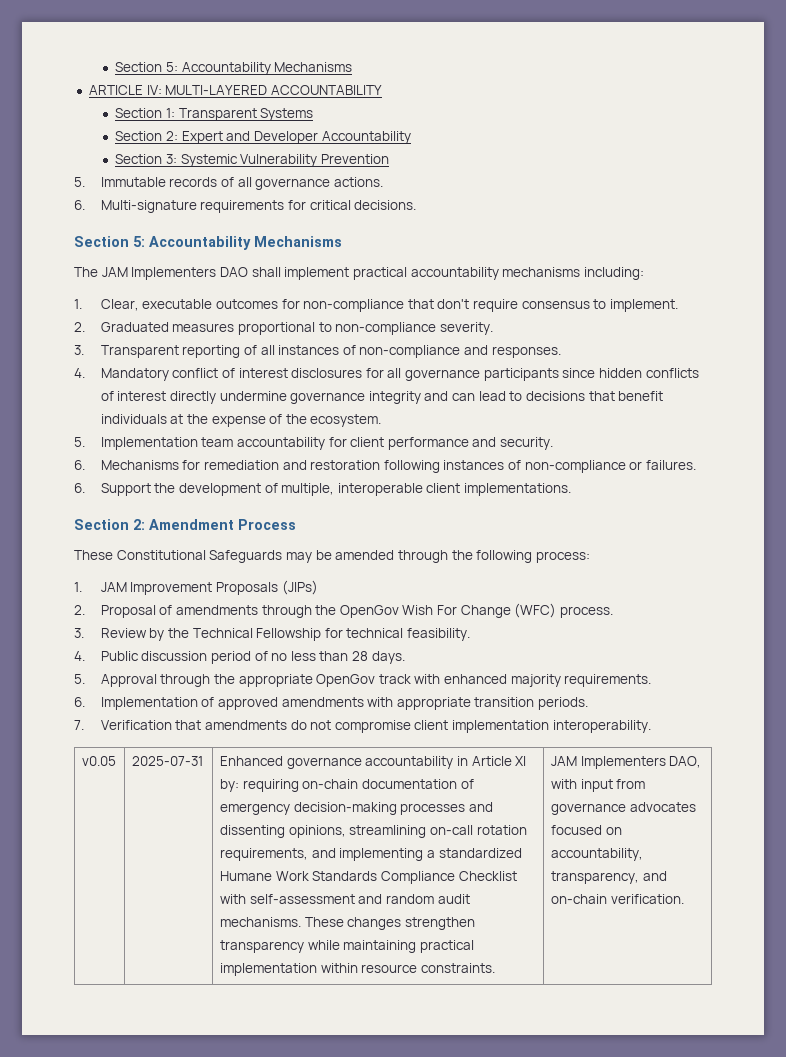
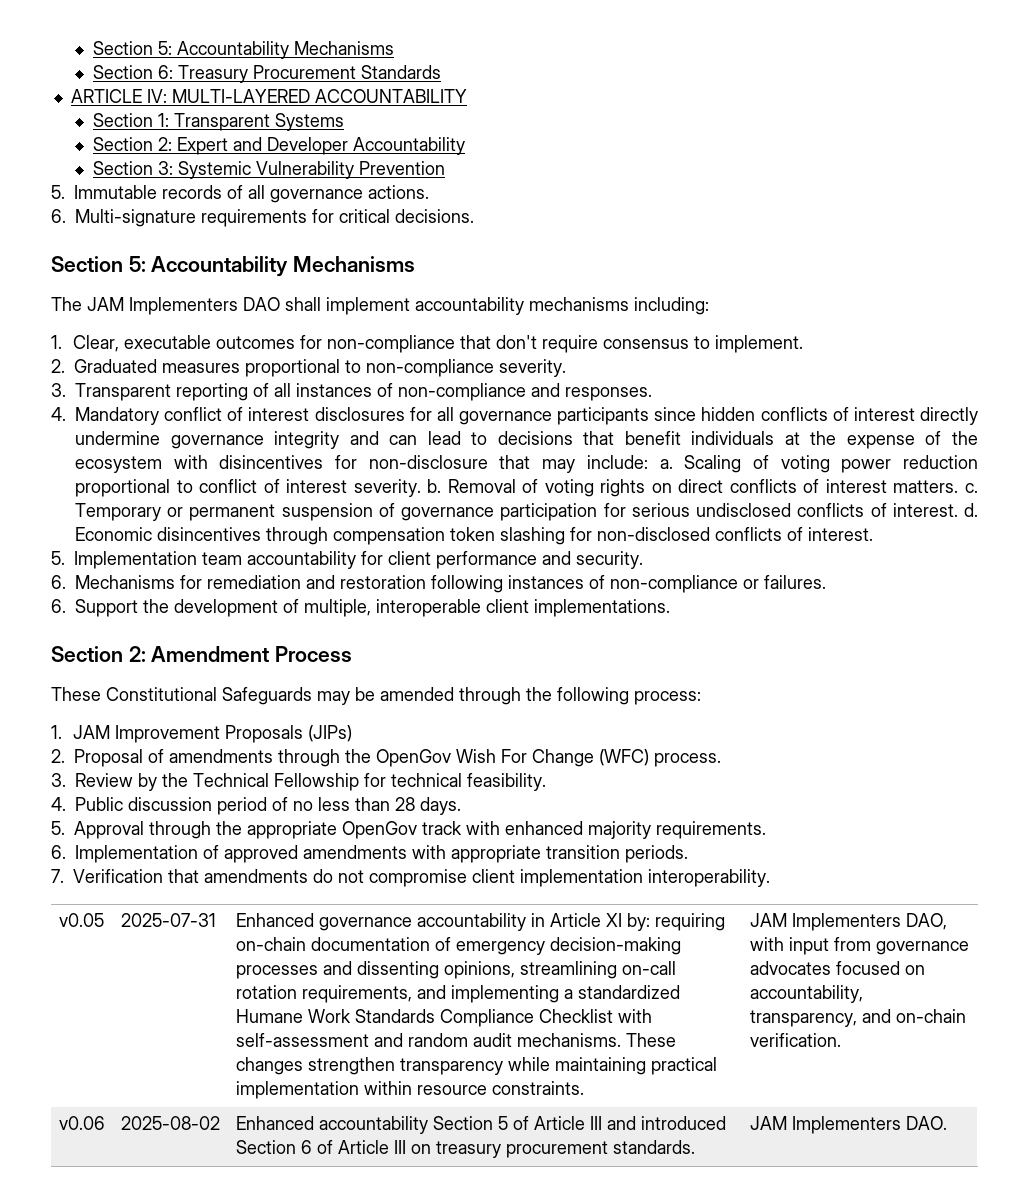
[115,62,353,75] Section 5: Accountability Mechanisms -> [92,41,394,59] [92,65,441,83] Section 5: Accountability Mechanisms // Section 6: Treasury Procurement Standards
[352,267,407,280] practical -> (410, 306) none
[310,414,382,427] ecosystem. -> [75,455,979,473] [75,479,978,497] [75,503,979,521] [75,527,873,545] ecosystem with disincentives for non-disclosure that may include: a. Scaling of voting power reduction proportional to conflict of interest severity. b. Removal of voting rights on direct conflicts of interest matters. c. Temporary or permanent suspension of governance participation for serious undisclosed conflicts of interest. d. Economic disincentives through compensation token slashing for non-disclosed conflicts of interest.
(684, 899) none -> [58,1116,105,1130] [120,1116,220,1130] [235,1116,726,1134] [235,1140,695,1158] [749,1116,947,1134] // v0.06 | 2025-08-02 | Enhanced accountability Section 5 of Article III and introduced Section 6 of Article III on treasury procurement standards. | JAM Implementers DAO.

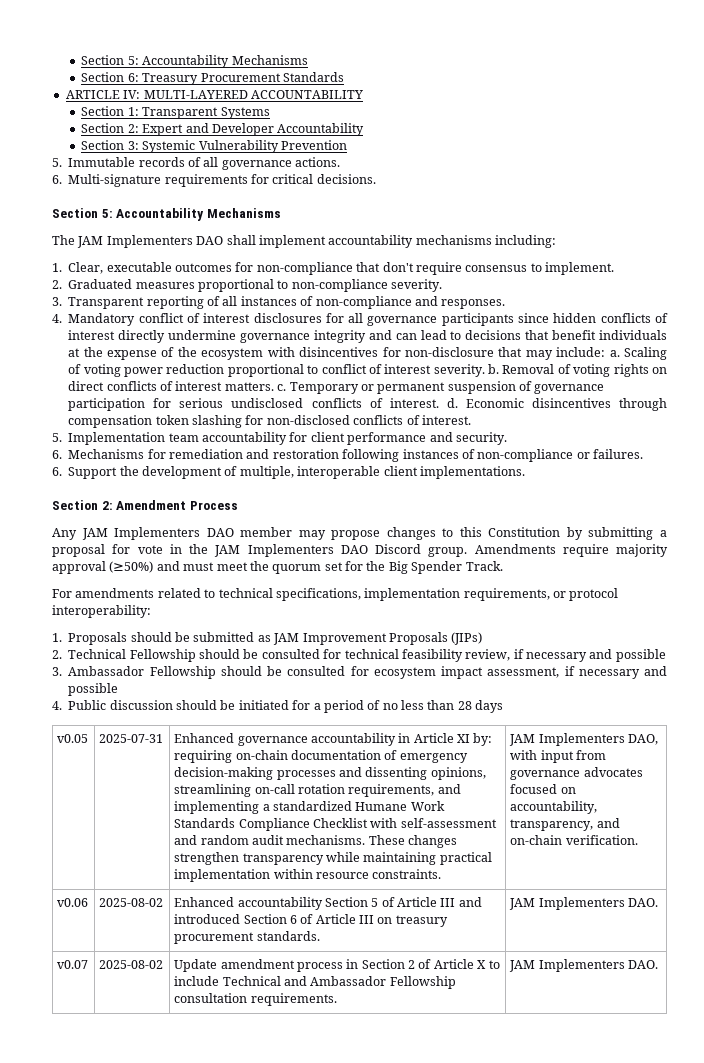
[51,687,701,705] [51,725,62,739] These Constitutional Safeguards may be amended through the following process: // 1. -> [52,527,668,540] [52,544,668,557] [52,561,503,574] [52,588,619,601] [52,605,151,618] [52,632,271,645] Any JAM Implementers DAO member may propose changes to this Constitution by submitting a proposal for vote in the JAM Implementers DAO Discord group. Amendments require majority approval (≥50%) and must meet the quorum set for the Big Spender Track. // For amendments related to technical specifications, implementation requirements, or protocol interoperability: // 1. Proposals should be submitted as
[74,749,721,767] [51,773,546,791] [51,797,212,811] Proposal of amendments through the OpenGov Wish For Change (WFC) process. // 3. Review by the Technical Fellowship for technical feasibility. // 4. Public discussion -> [68,649,666,662] [52,666,667,679] [68,683,119,696] [52,700,321,710] Technical Fellowship should be consulted for technical feasibility review, if necessary and possible // 3. Ambassador Fellowship should be consulted for ecosystem impact assessment, if necessary and possible // 4. Public discussion should be initiated for a
[420,797,461,815] [51,821,766,839] [51,845,688,863] [51,869,770,887] days. // 5. Approval through the appropriate OpenGov track with enhanced majority requirements. // 6. Implementation of approved amendments with appropriate transition periods. // 7. Verification that amendments do not compromise client implementation interoperability. -> [475,700,504,713] days
(947, 1123) none -> [57,960,89,969] [99,960,164,969] [174,959,500,972] [174,976,456,989] [174,993,337,1006] [509,959,658,972] // v0.07 | 2025-08-02 | Update amendment process in Section 2 of Article X to include Technical and Ambassador Fellowship consultation requirements. | JAM Implementers DAO.

